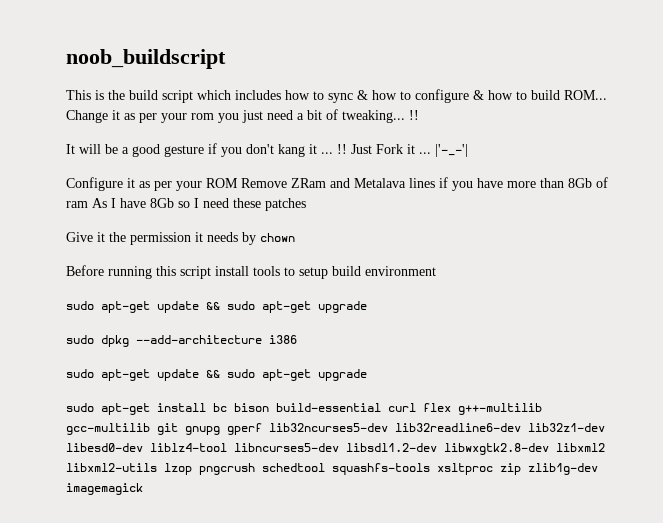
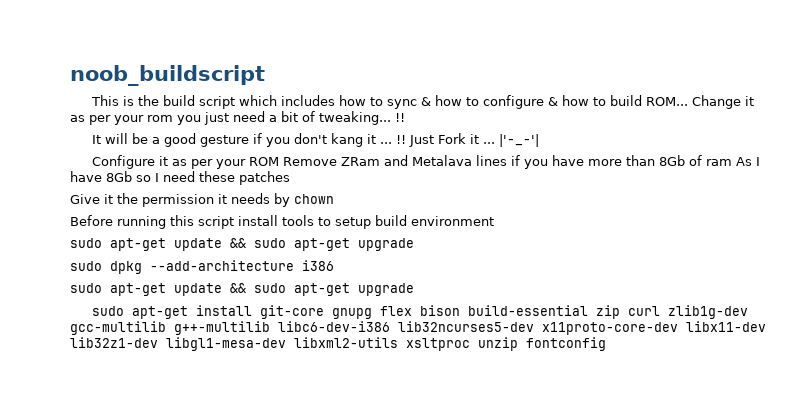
[213,403,542,415] [66,423,605,435] [66,443,605,455] [66,463,598,475] [66,483,143,495] bc bison build-essential curl flex g++-multilib gcc-multilib git gnupg gperf lib32ncurses5-dev lib32readline6-dev lib32z1-dev libesd0-dev liblz4-tool libncurses5-dev libsdl1.2-dev libwxgtk2.8-dev libxml2 libxml2-utils lzop pngcrush schedtool squashfs-tools xsltproc zip zlib1g-dev imagemagick -> [260,305,749,319] [70,321,766,335] [70,337,606,351] git-core gnupg flex bison build-essential zip curl zlib1g-dev gcc-multilib g++-multilib libc6-dev-i386 lib32ncurses5-dev x11proto-core-dev libx11-dev lib32z1-dev libgl1-mesa-dev libxml2-utils xsltproc unzip fontconfig

